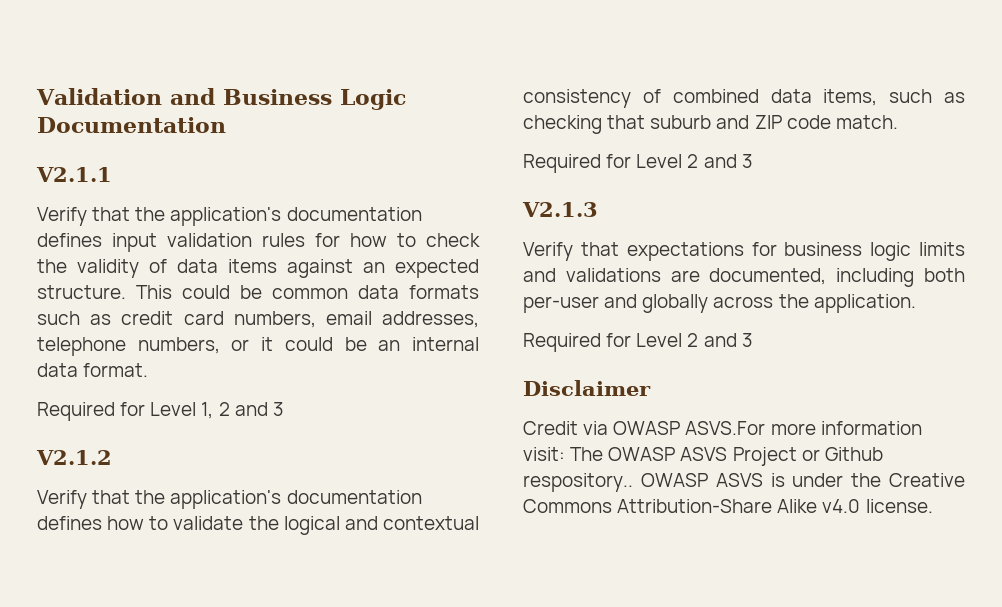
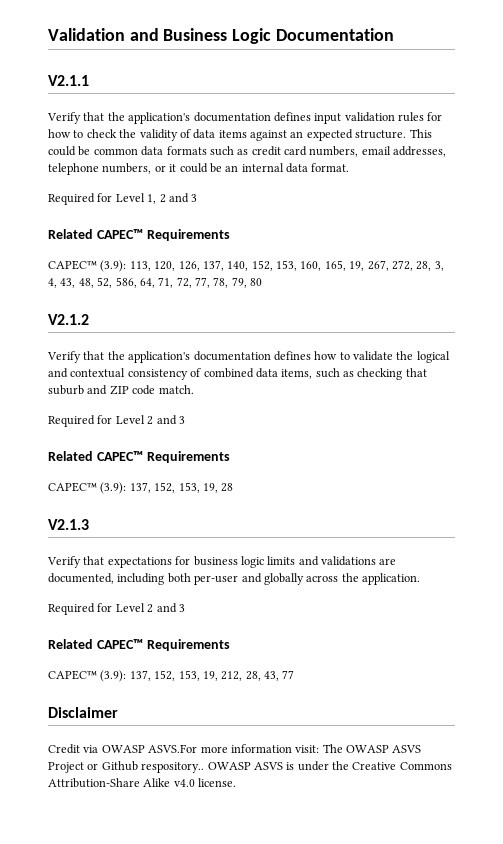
(284, 409) none -> [48,229,230,241] [48,260,444,272] [48,277,263,288] // Related CAPEC™ Requirements // CAPEC™ (3.9): 113, 120, 126, 137, 140, 152, 153, 160, 165, 19, 267, 272, 28, 3, 4, 43, 48, 52, 586, 64, 71, 72, 77, 78, 79, 80
(753, 161) none -> [48,451,230,463] [48,482,234,494] // Related CAPEC™ Requirements // CAPEC™ (3.9): 137, 152, 153, 19, 28
(753, 340) none -> [48,639,230,651] [48,670,295,682] // Related CAPEC™ Requirements // CAPEC™ (3.9): 137, 152, 153, 19, 212, 28, 43, 77

